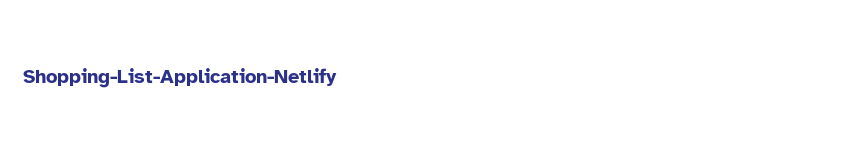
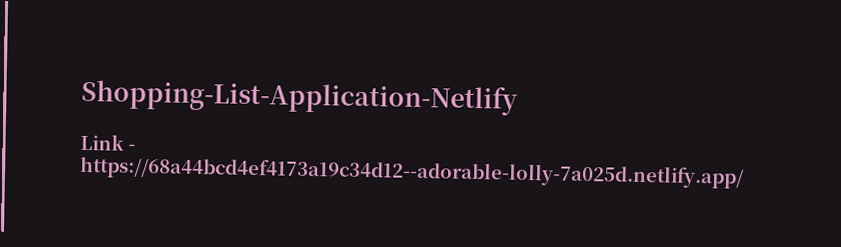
(337, 78) none -> [80,133,136,151] [79,155,745,189] // Link - https://68a44bcd4ef4173a19c34d12--adorable-lolly-7a025d.netlify.app/

